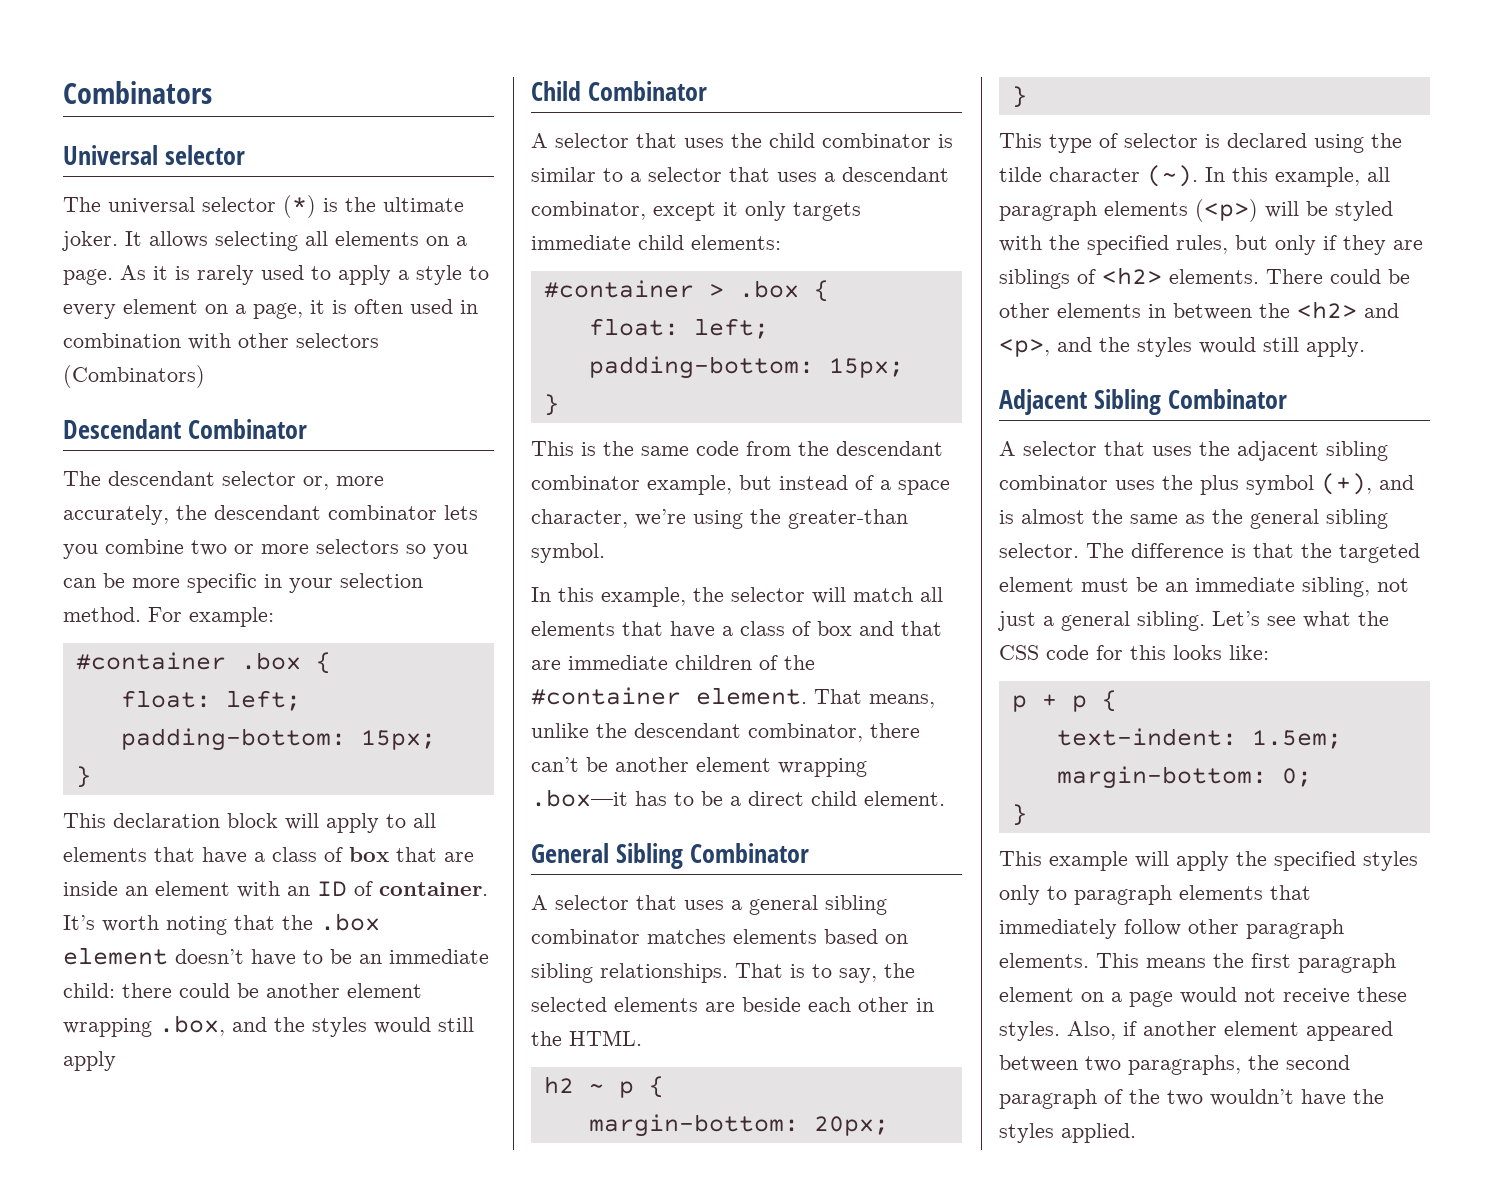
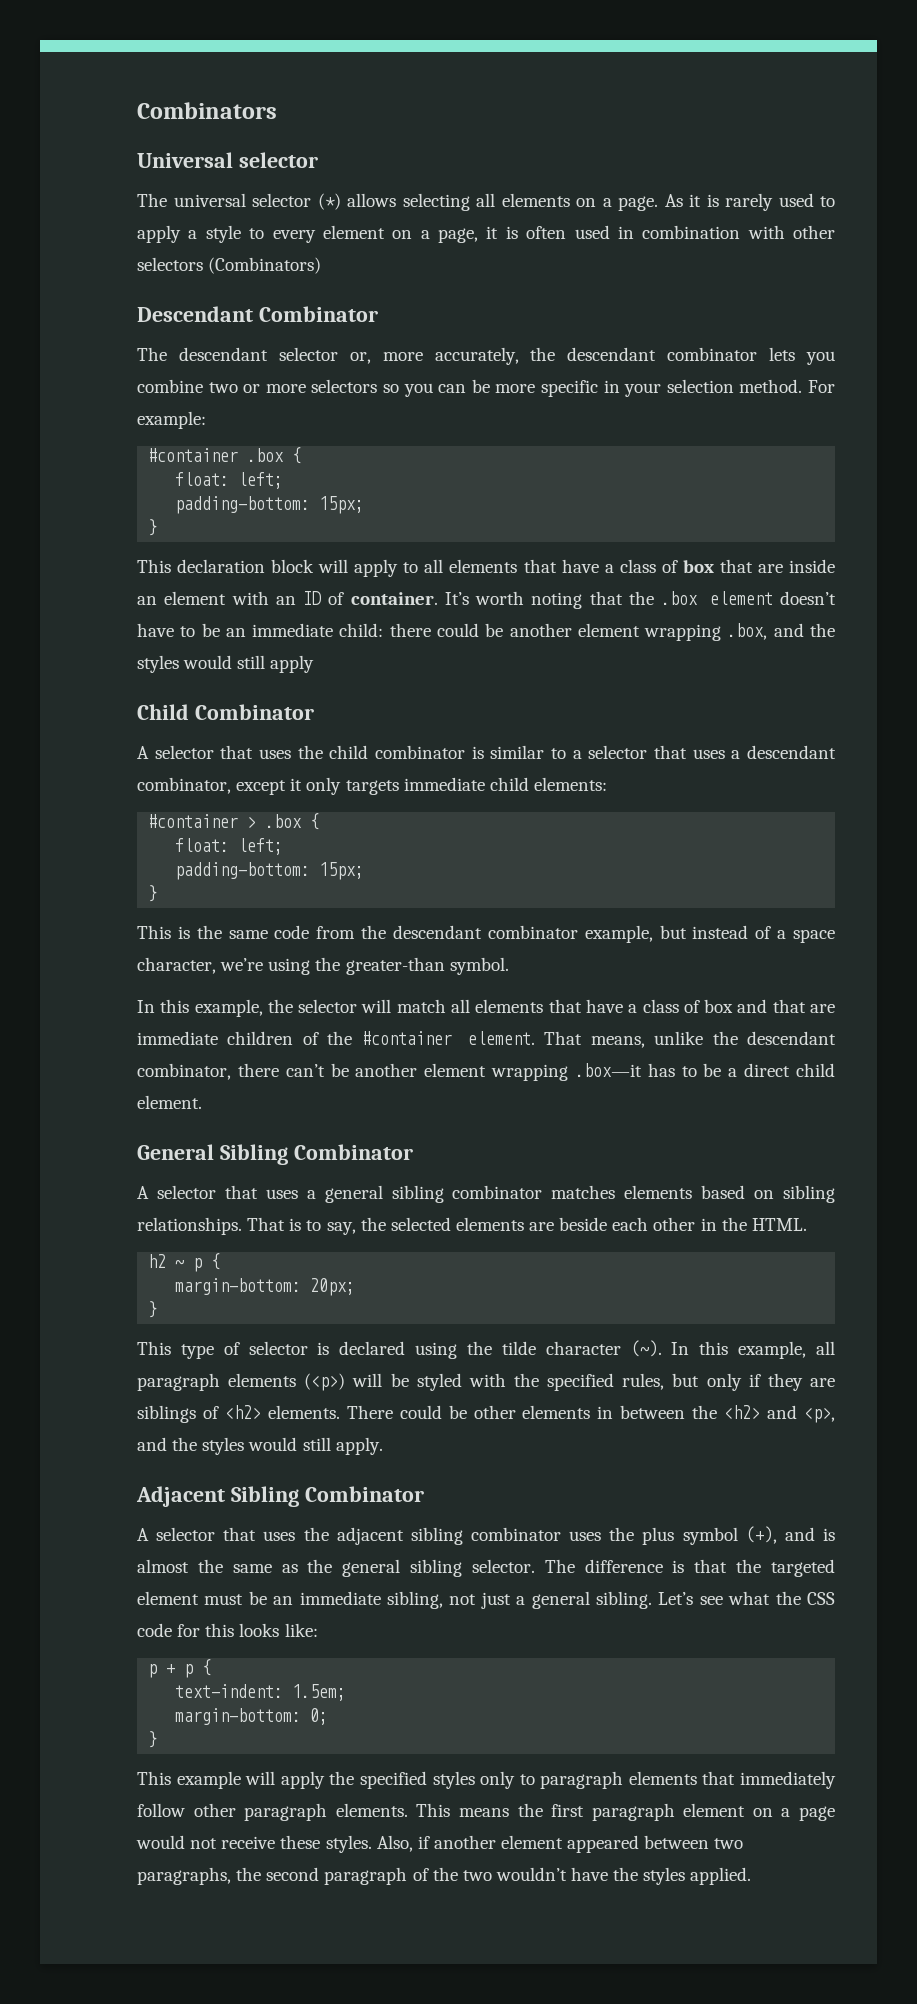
[323,197,464,212] [62,231,142,251] is the ultimate joker. It -> (341, 201) none

